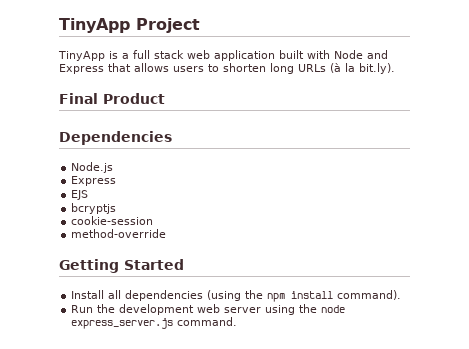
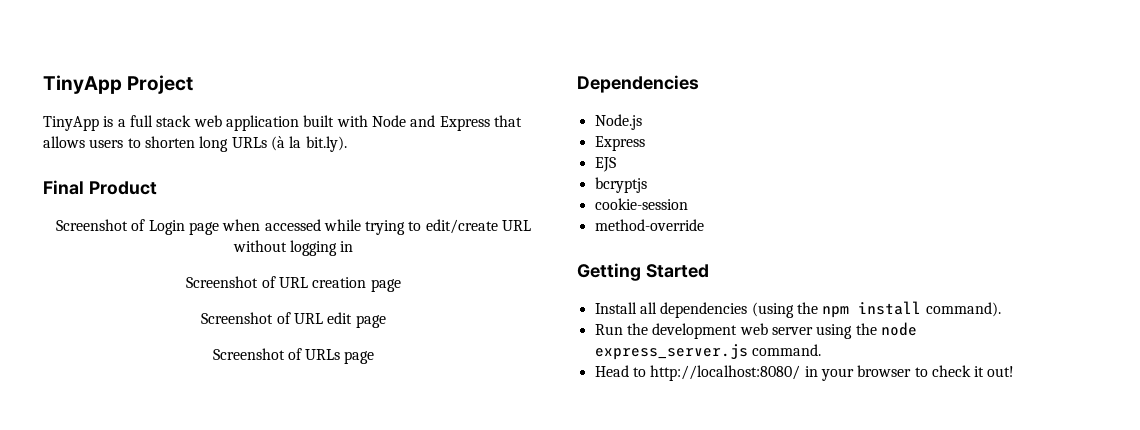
(165, 98) none -> [55,219,532,235] [232,240,354,256] [186,276,401,292] [201,312,386,328] [212,348,375,364] // Screenshot of Login page when accessed while trying to edit/create URL without logging in // Screenshot of URL creation page // Screenshot of URL edit page // Screenshot of URLs page
(238, 321) none -> [594,365,1015,381] // Head to http://localhost:8080/ in your browser to check it out!

